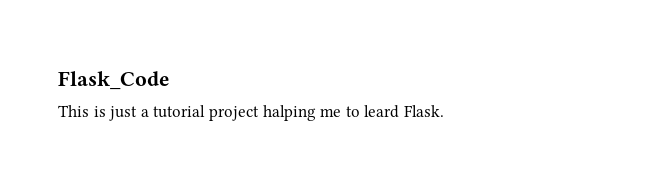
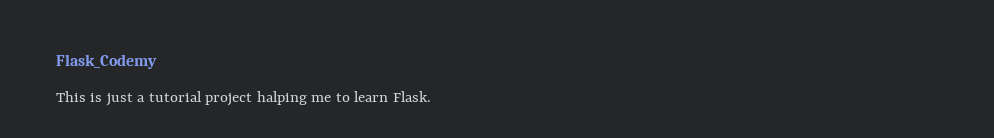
[58,71,170,90] Flask_Code -> [56,54,157,69] Flask_Codemy
[364,105,400,118] leard -> [354,91,389,102] learn

